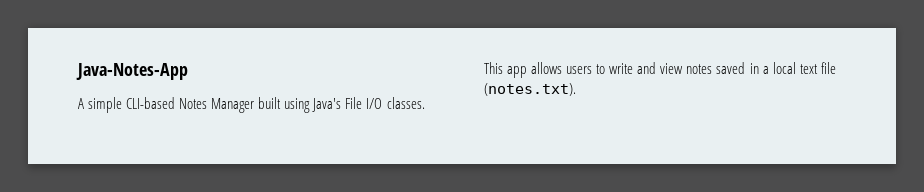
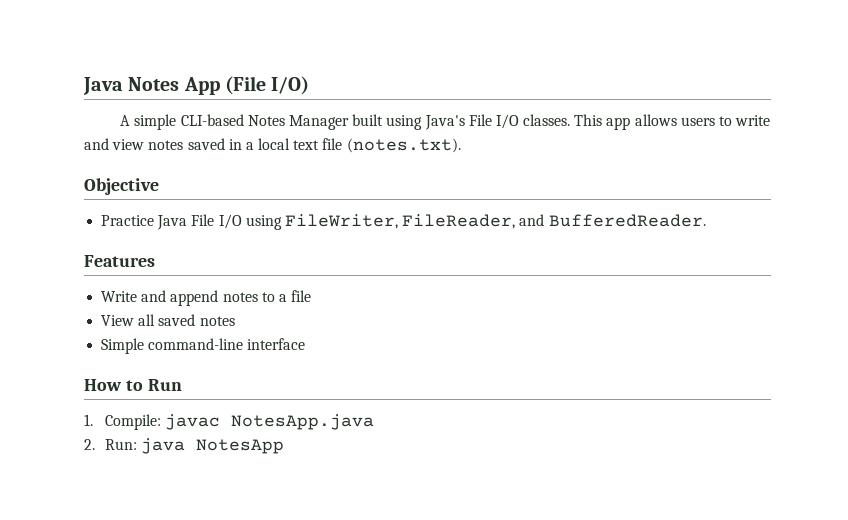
[76,63,188,80] Java-Notes-App -> [83,76,310,95] Java Notes App (File I/O)
(576, 89) none -> [84,178,159,195] [101,214,706,230] [84,255,155,267] [101,290,312,306] [101,314,235,326] [101,338,306,354] [84,379,182,391] [84,414,374,430] [84,438,284,454] // Objective // Practice Java File I/O using FileWriter, FileReader, and BufferedReader. // Features // Write and append notes to a file // View all saved notes // Simple command-line interface // How to Run // 1. Compile: javac NotesApp.java // 2. Run: java NotesApp

